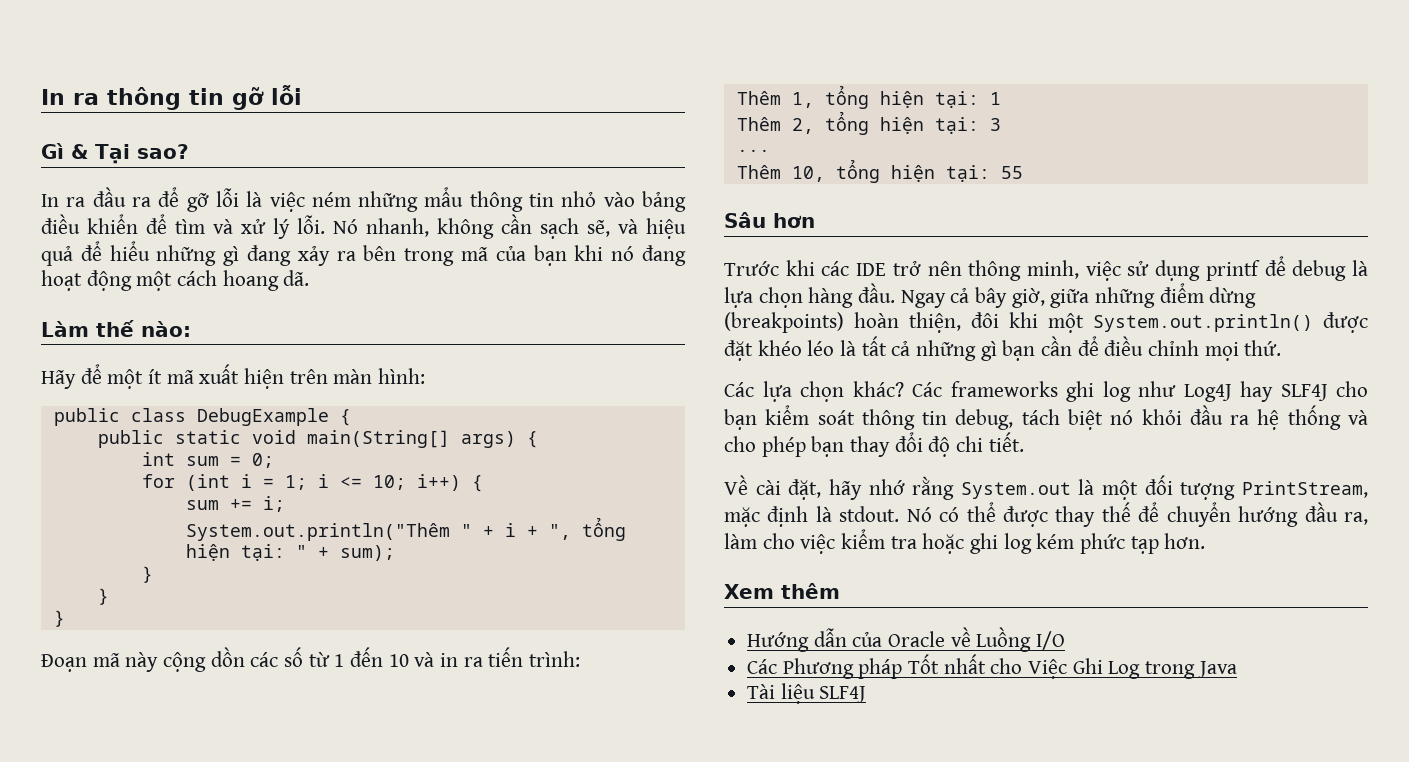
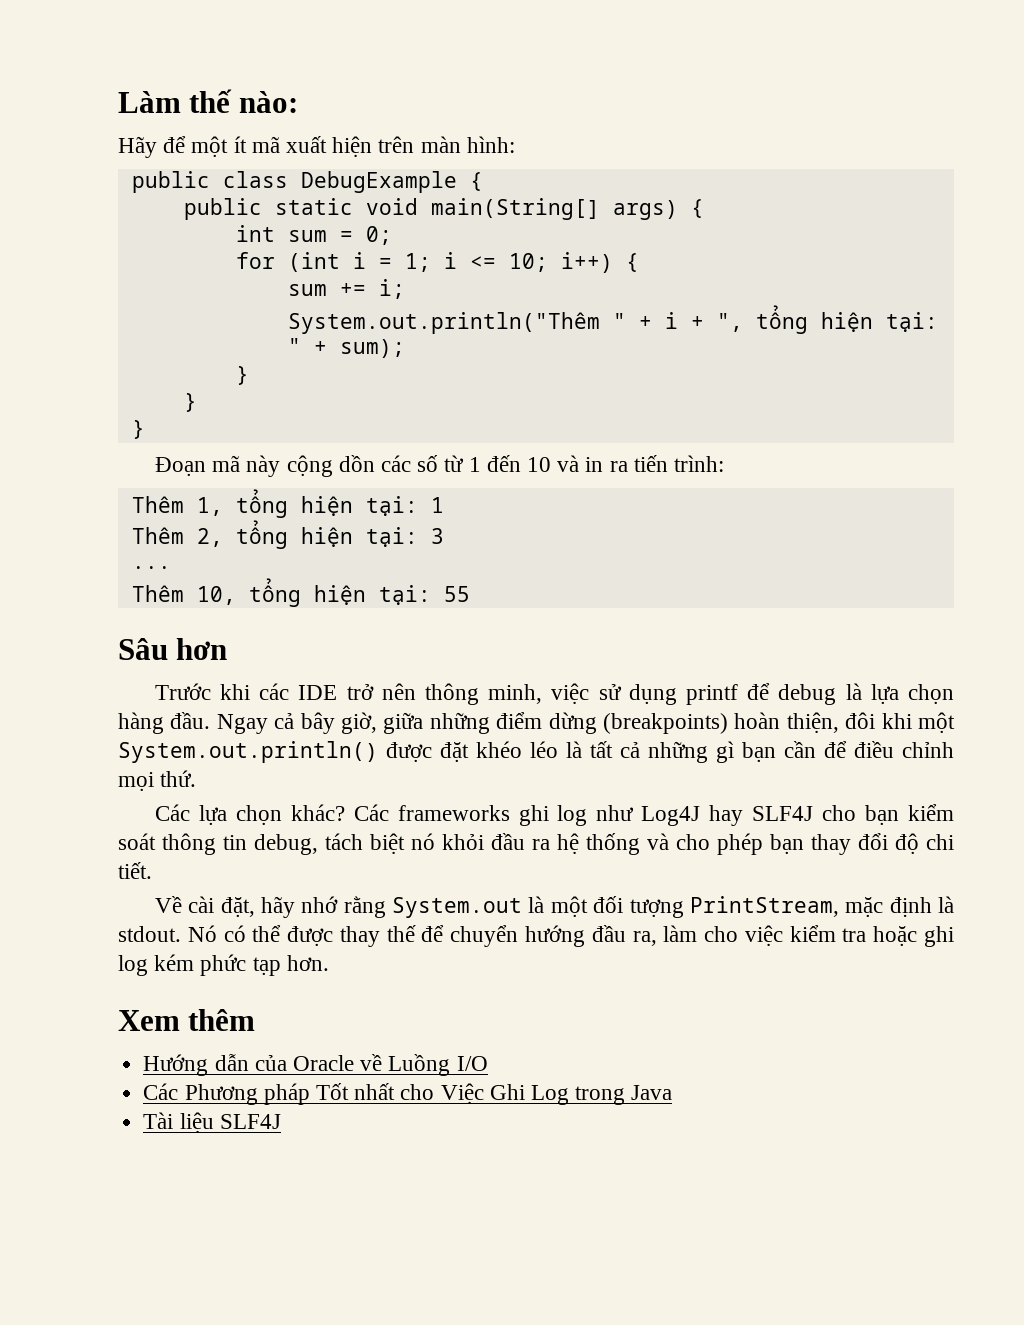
[41,85,302,110] [41,143,189,164] [41,187,686,212] [41,214,686,239] [41,241,686,266] [41,270,310,291] In ra thông tin gỡ lỗi // Gì & Tại sao? // In ra đầu ra để gỡ lỗi là việc ném những mẩu thông tin nhỏ vào bảng điều khiển để tìm và xử lý lỗi. Nó nhanh, không cần sạch sẽ, và hiệu quả để hiểu những gì đang xảy ra bên trong mã của bạn khi nó đang hoạt động một cách hoang dã. // -> (118, 102) none

